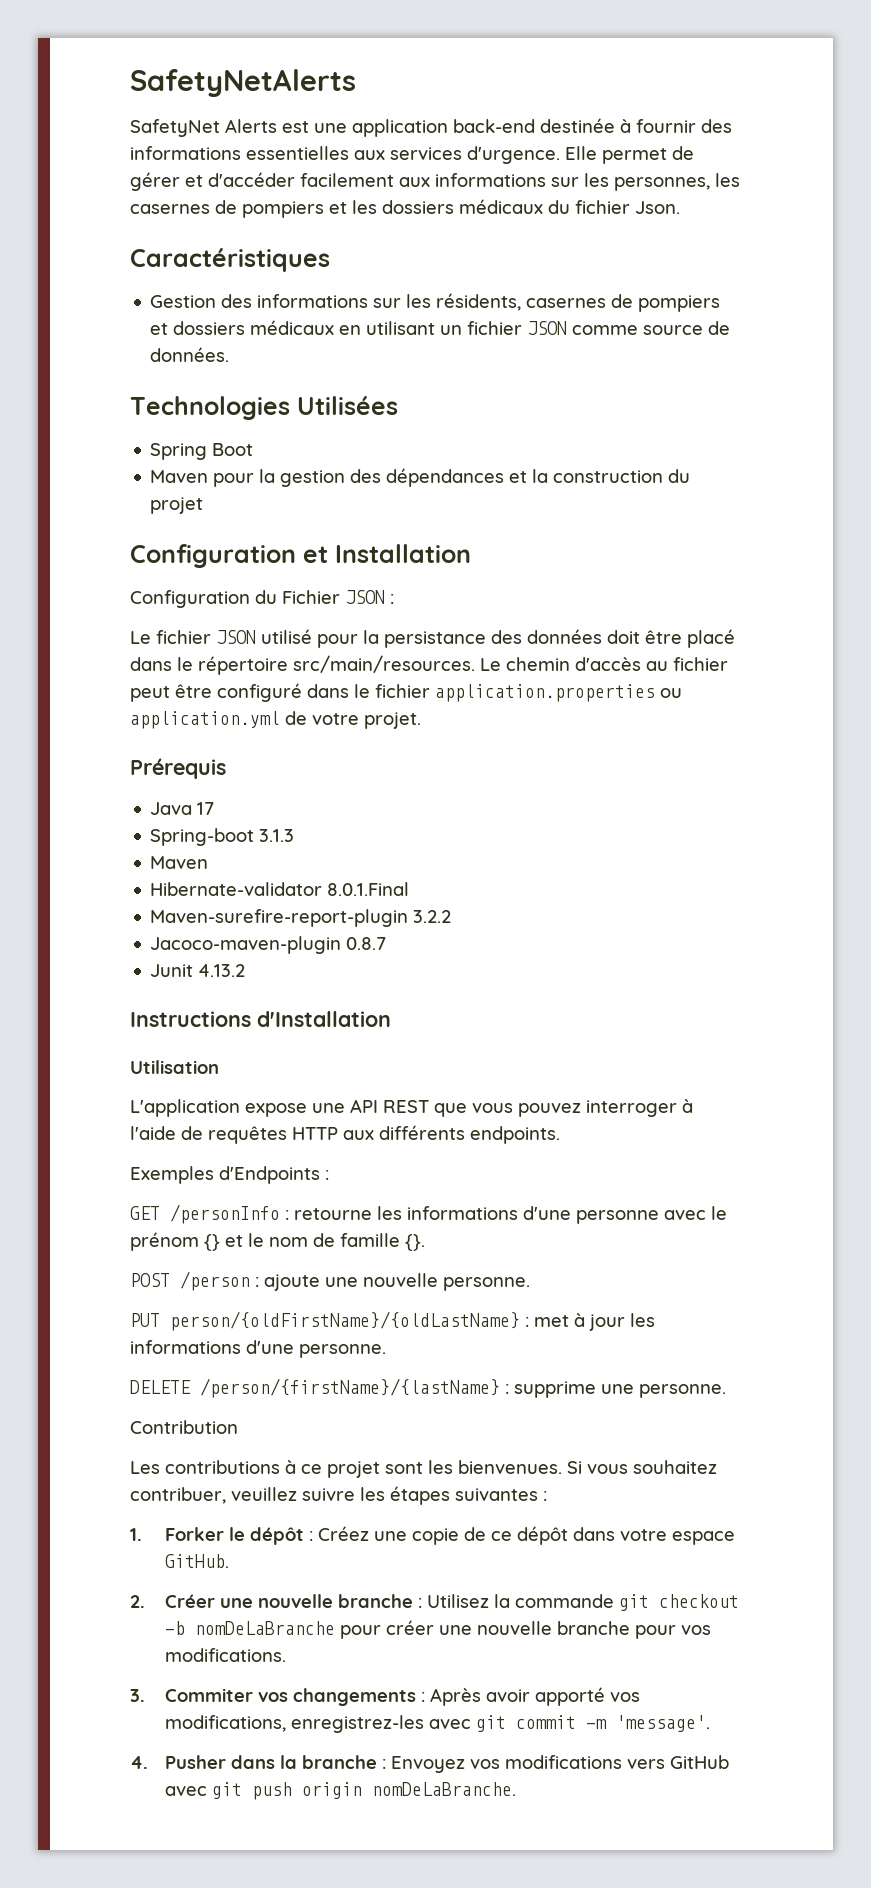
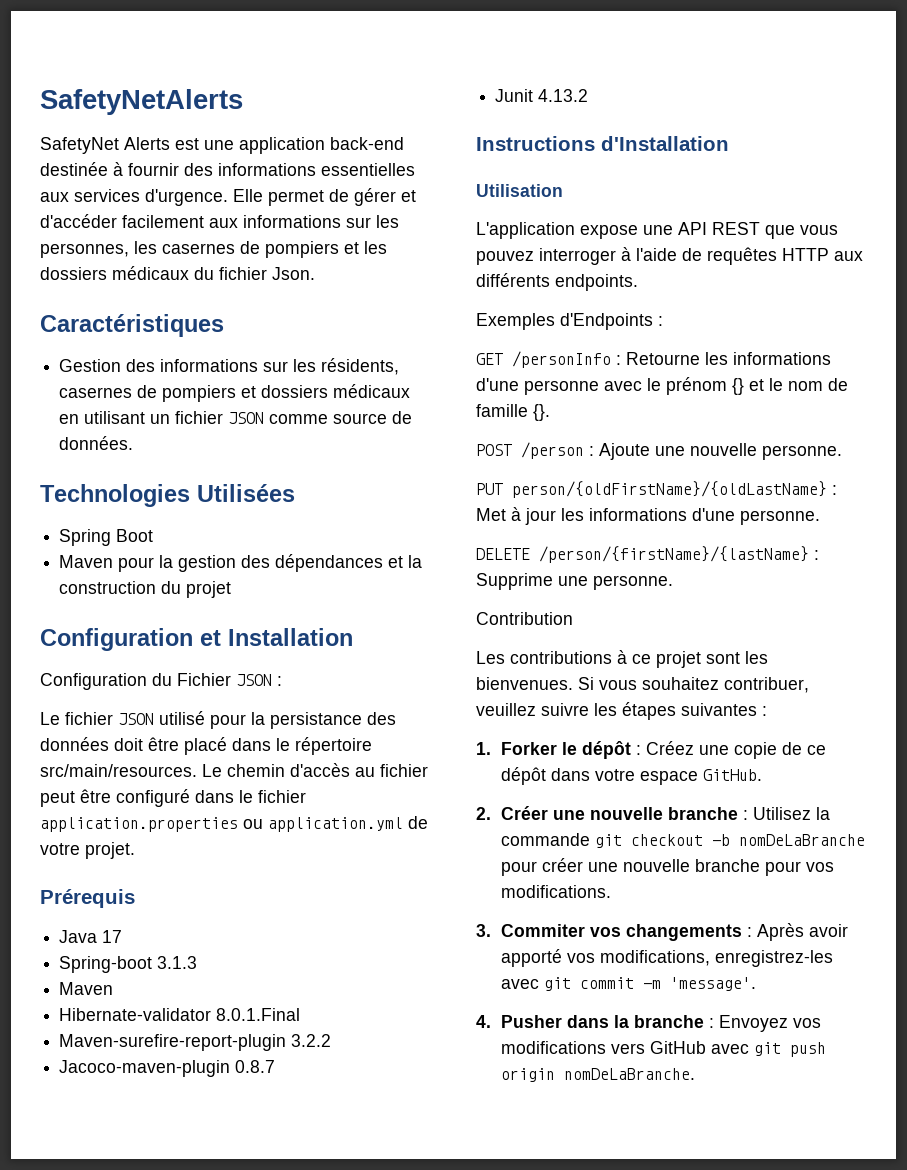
[294,1208,372,1220] retourne -> [626,352,700,365] Retourne
[264,1274,320,1291] ajoute -> [599,443,650,460] Ajoute
[534,1315,569,1327] met -> [476,508,506,521] Met
[514,1381,596,1398] supprime -> [476,573,553,590] Supprime

